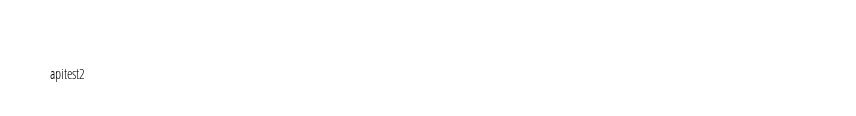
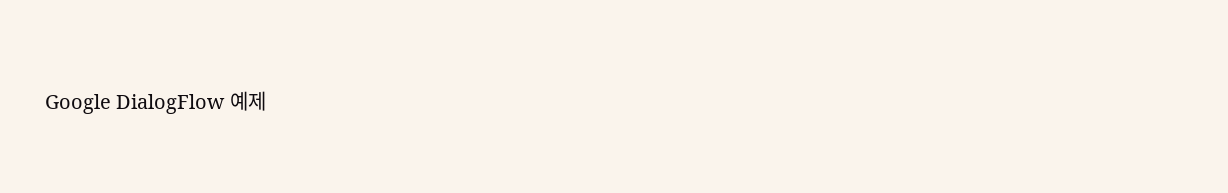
[50,69,85,82] apitest2 -> [45,91,266,114] Google DialogFlow 예제

